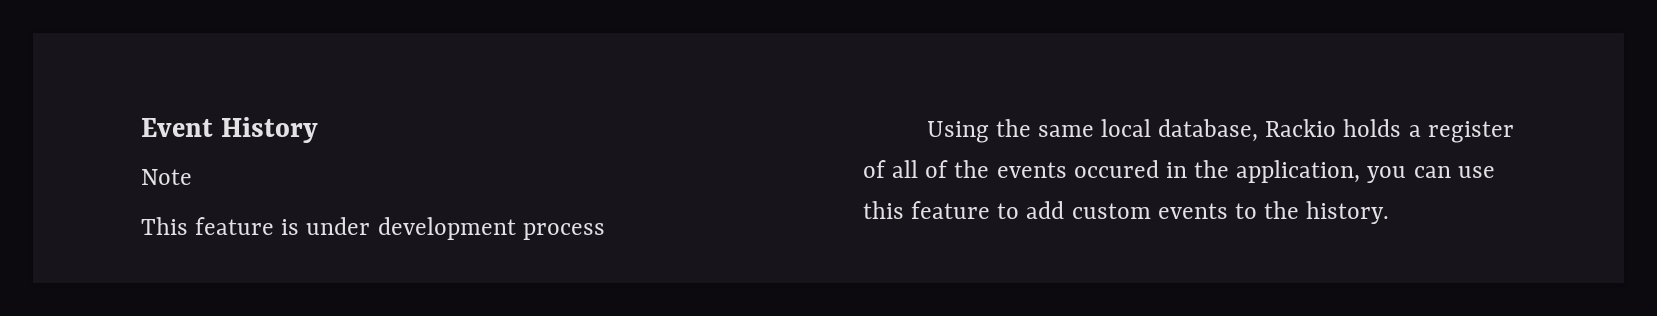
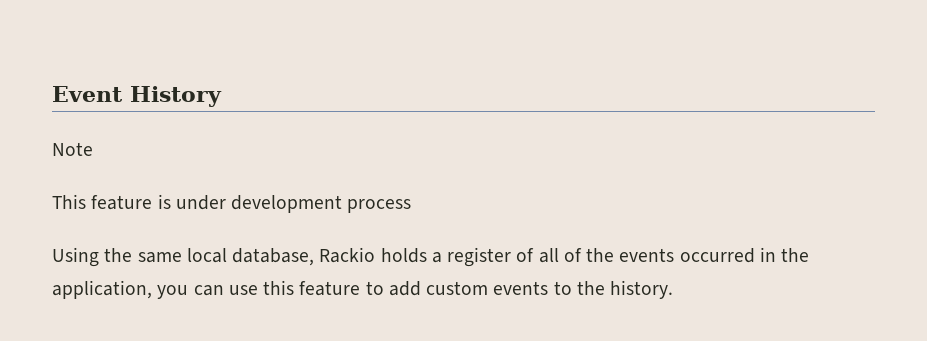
[1073,160,1159,178] occured -> [679,248,755,263] occurred

